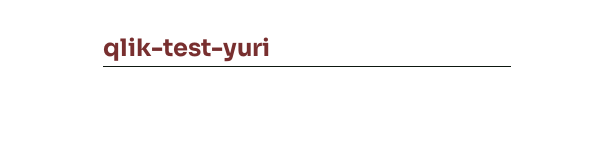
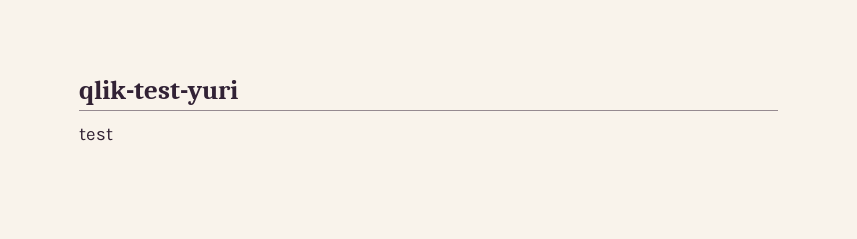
(270, 49) none -> [79,128,113,141] // test

